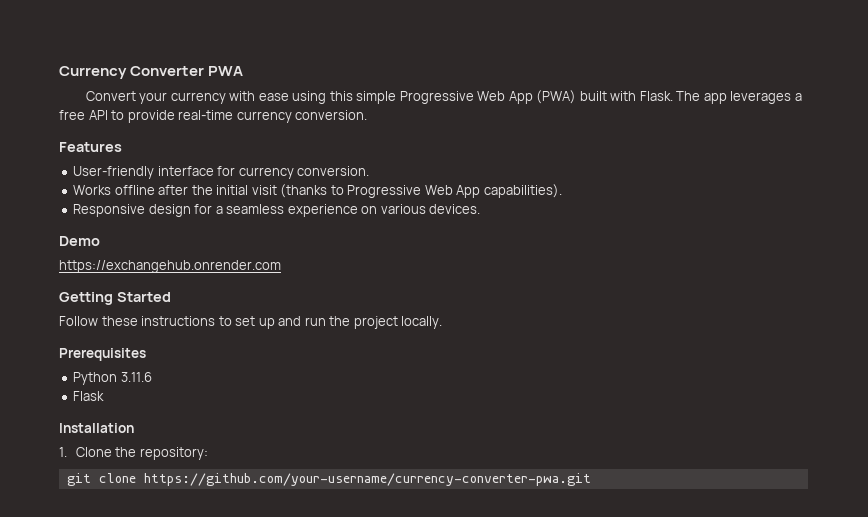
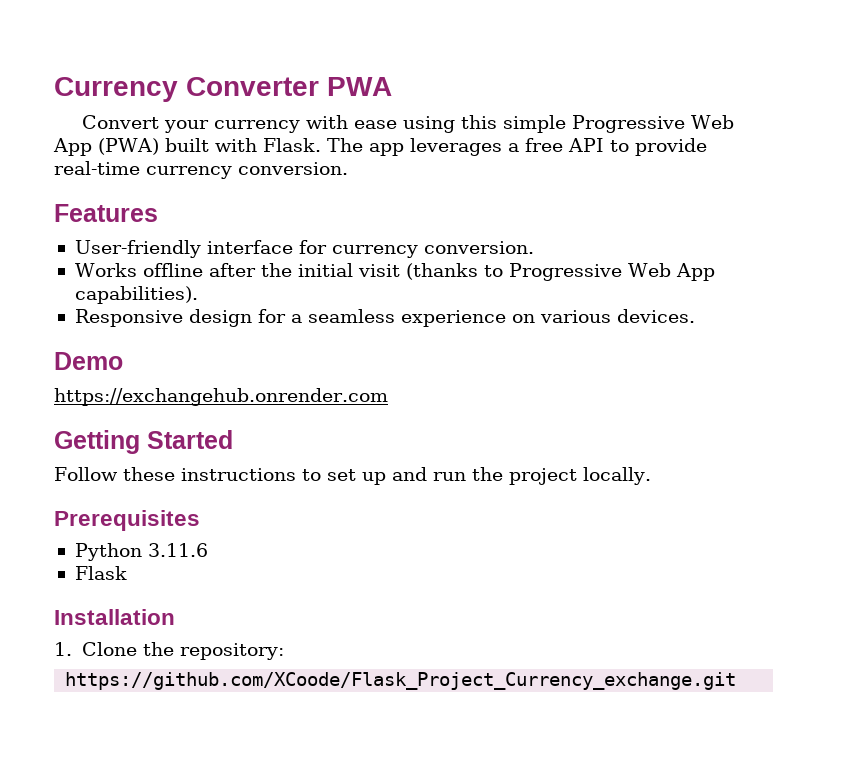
[66,473,591,486] git clone https://github.com/your-username/currency-converter-pwa.git -> [65,672,737,690] https://github.com/XCoode/Flask_Project_Currency_exchange.git

